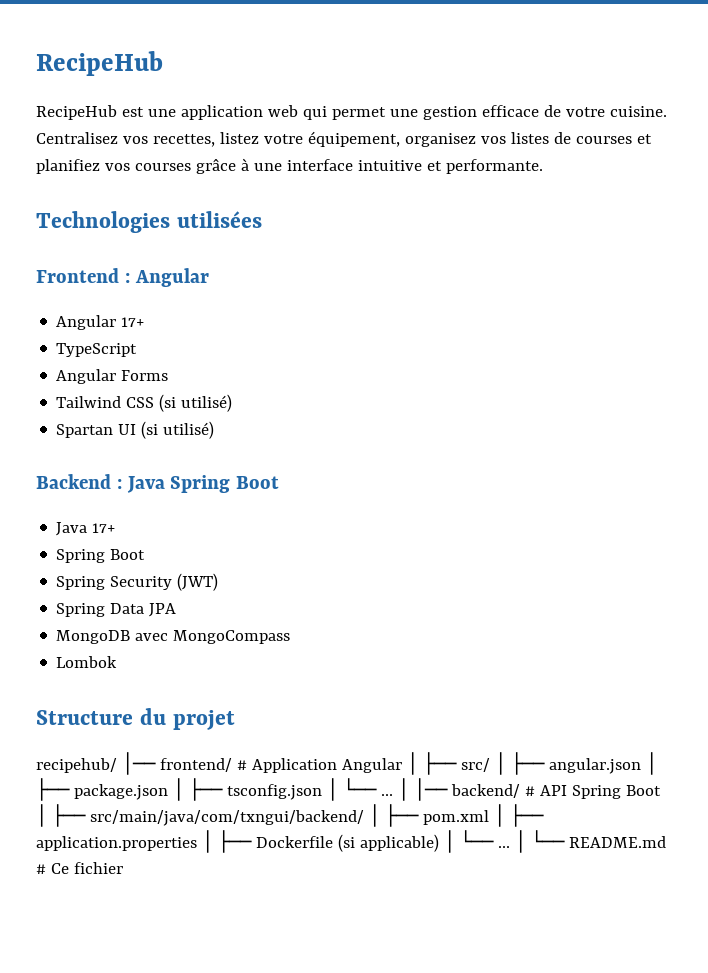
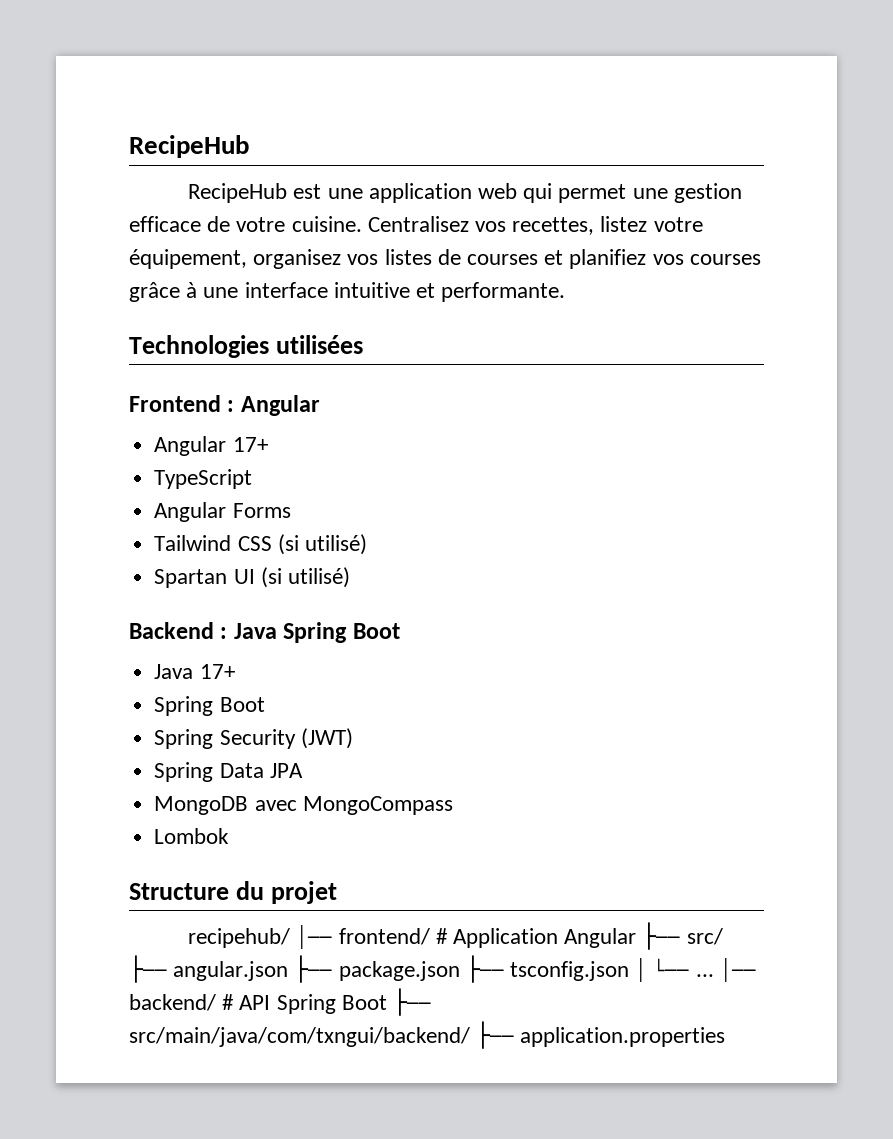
[406,752,418,775] │ -> (637, 938) none
[494,752,506,775] │ -> (723, 936) none
[645,752,657,775] │ -> (289, 971) none
[172,778,184,801] │ -> (460, 971) none
[397,778,409,801] │ -> (714, 975) none
[36,804,47,827] │ -> (387, 1002) none
[368,804,544,827] [36,830,666,853] [36,862,123,874] │ ├── pom.xml │ ├── application.properties │ ├── Dockerfile (si applicable) │ └── ... │ └── README.md # Ce fichier -> [476,1021,726,1049] ├── application.properties

